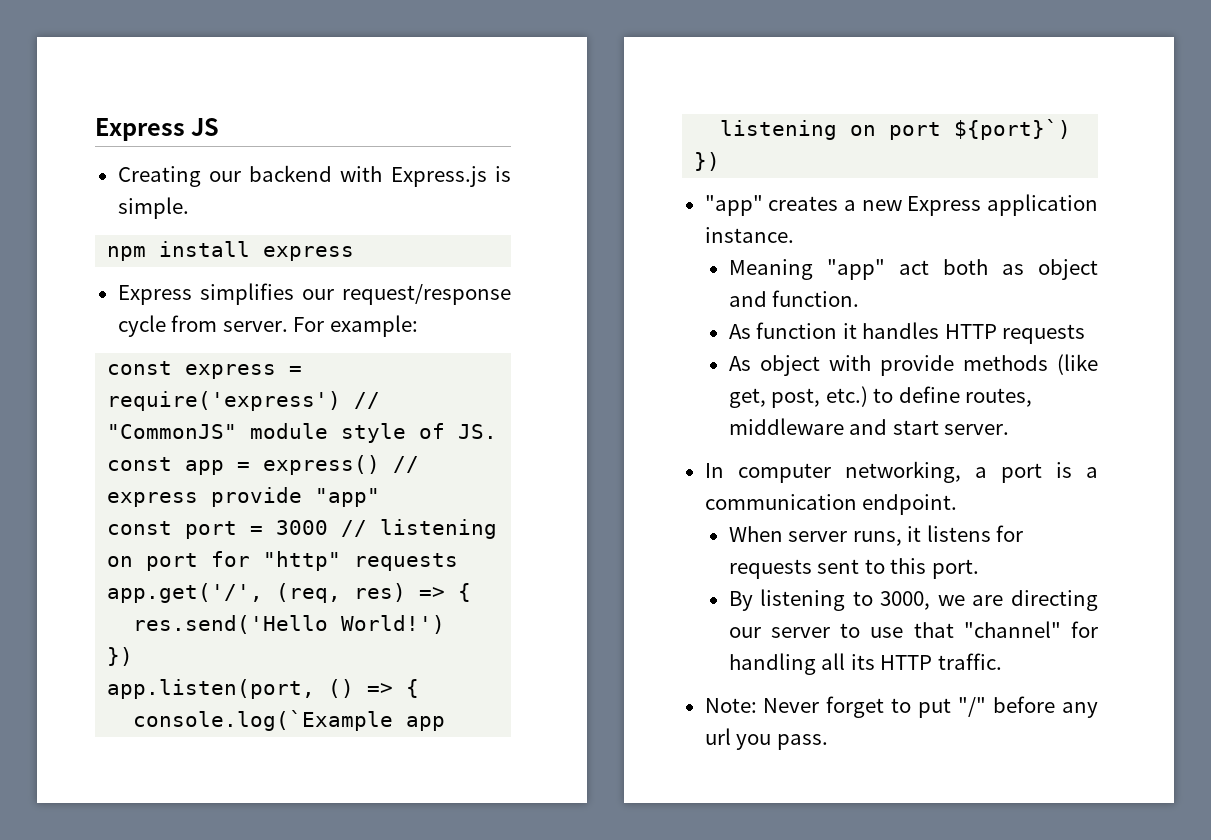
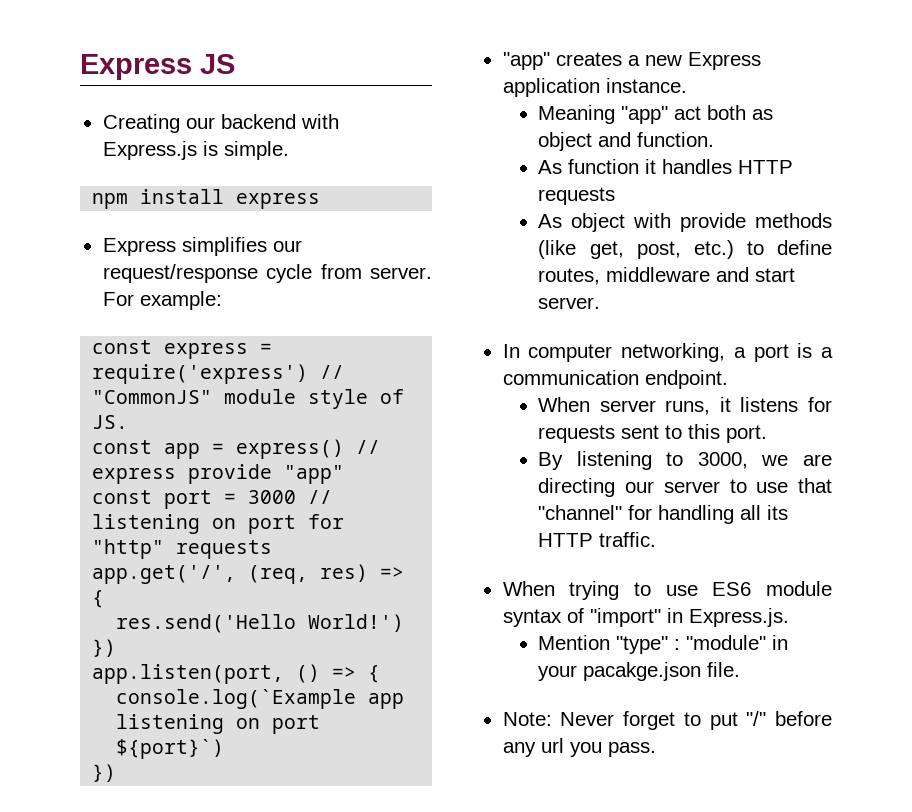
(1002, 661) none -> [502,581,832,600] [502,608,789,627] [538,635,789,654] [538,662,741,681] // When trying to use ES6 module syntax of "import" in Express.js. // Mention "type" : "module" in your pacakge.json file.

